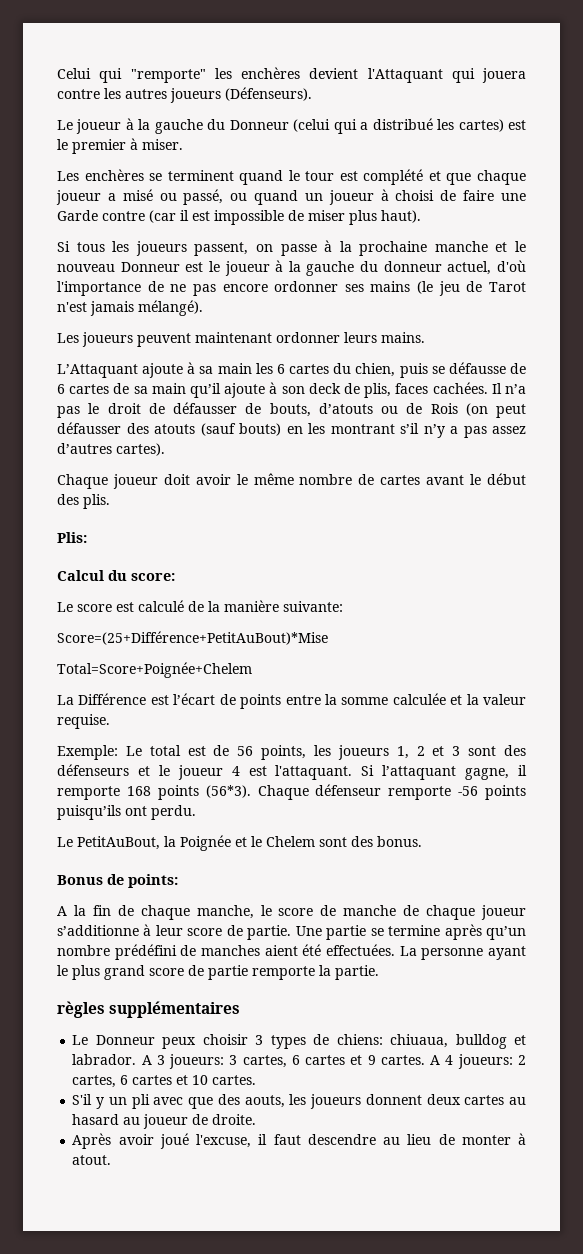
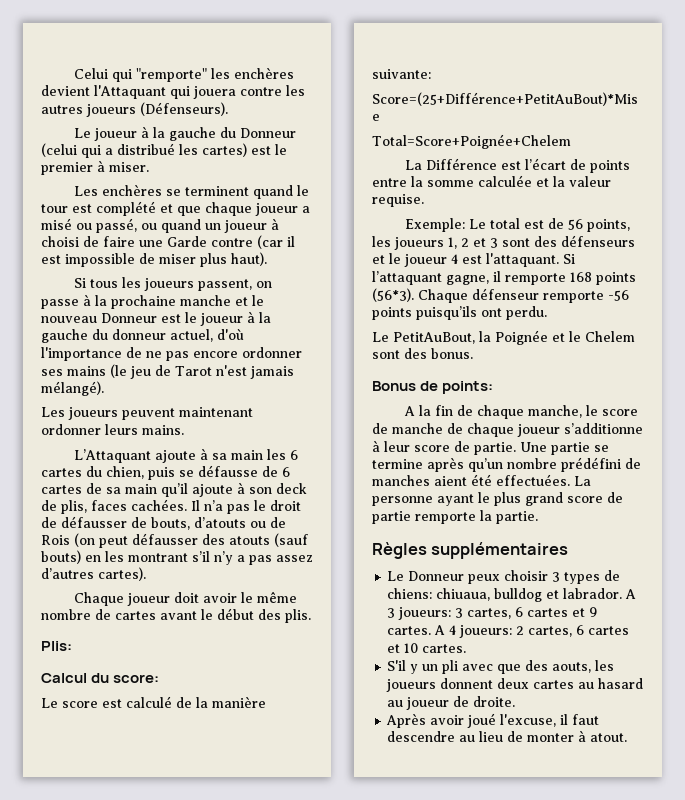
[57,1001,105,1018] règles -> [372,542,427,559] Règles

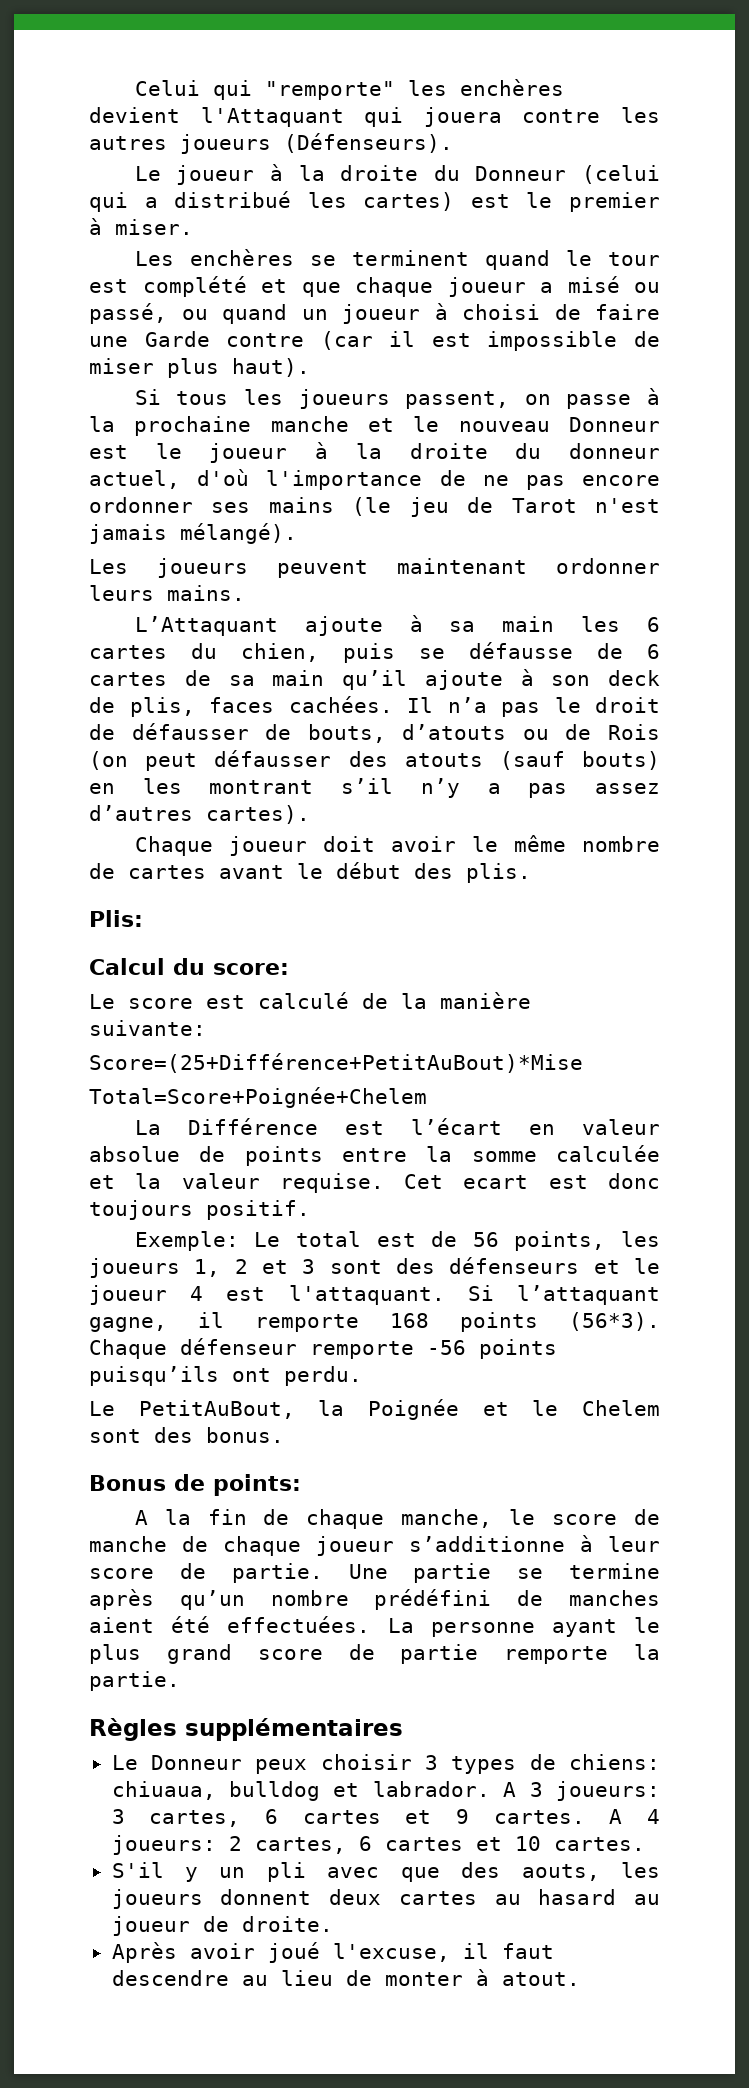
[168,127,216,141] gauche -> [340,165,419,181] droite
[41,329,88,343] gauche -> [409,443,488,459] droite
(566, 164) none -> [528,1119,660,1135] [89,1146,180,1162] en valeur absolue
(424, 200) none -> [404,1173,660,1189] [89,1200,310,1220] Cet ecart est donc toujours positif.

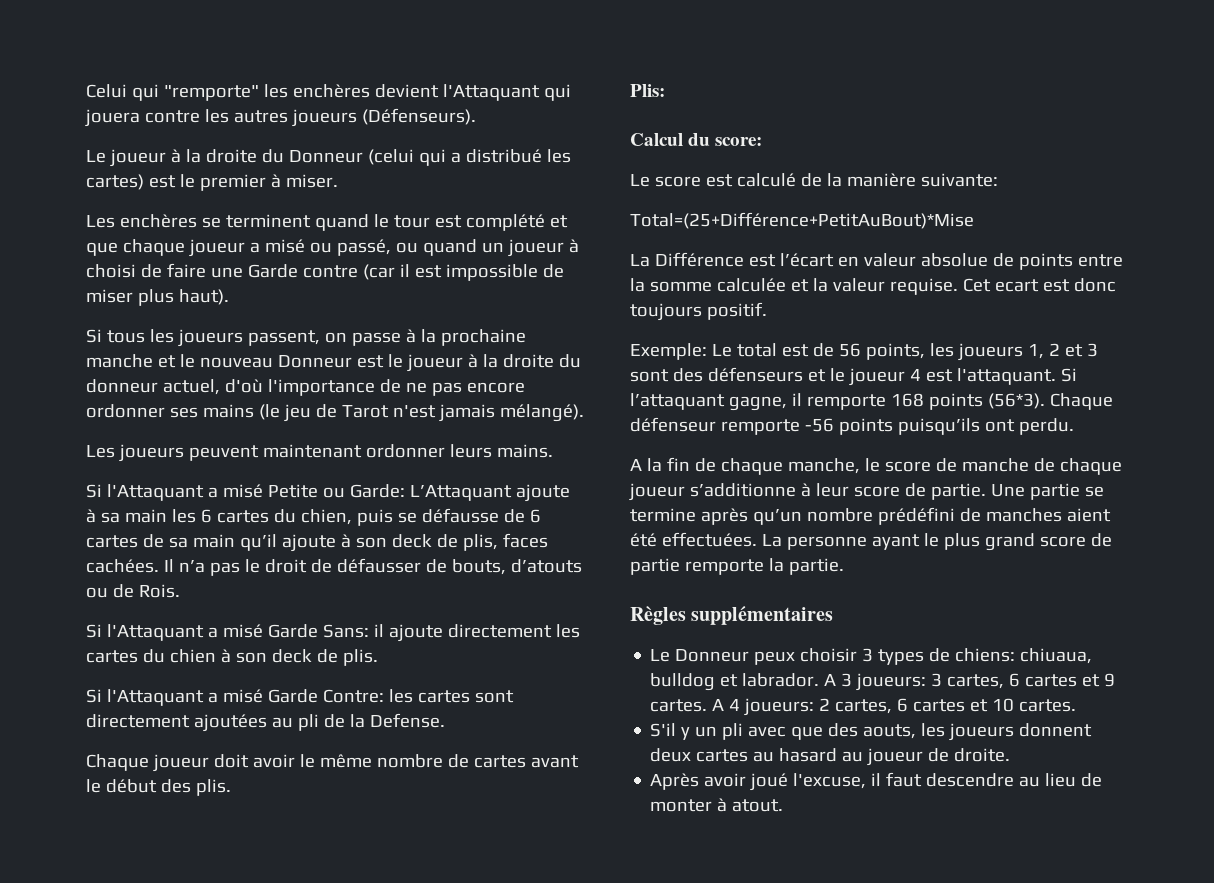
(245, 593) none -> [86,484,405,501] Si l'Attaquant a misé Petite ou Garde:
[608,724,660,740] [89,750,660,771] [89,778,660,798] [89,805,310,824] Rois (on peut défausser des atouts (sauf bouts) en les montrant s’il n’y a pas assez d’autres cartes). -> [138,584,180,598] [86,624,580,642] [86,649,378,666] [86,689,514,706] [86,713,445,732] Rois. // Si l'Attaquant a misé Garde Sans: il ajoute directement les cartes du chien à son deck de plis. // Si l'Attaquant a misé Garde Contre: les cartes sont directement ajoutées au pli de la Defense.
[89,1053,583,1073] [89,1087,427,1108] Score=(25+Différence+PetitAuBout)*Mise // Total=Score+Poignée+Chelem -> [630,212,974,229] Total=(25+Différence+PetitAuBout)*Mise
[89,1399,660,1420] [89,1427,284,1443] [89,1474,301,1496] // Le PetitAuBout, la Poignée et le Chelem sont des bonus. // Bonus de points: -> (1074, 426) none

